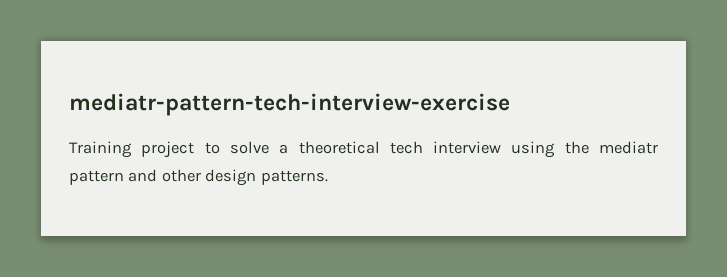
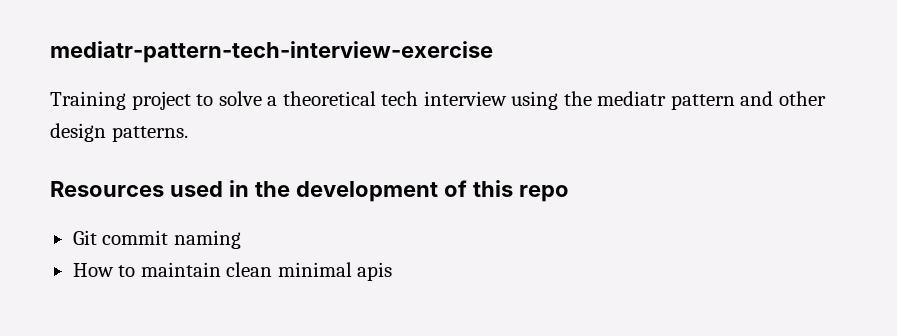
(328, 177) none -> [50,180,569,202] [72,230,241,249] [72,262,393,281] // Resources used in the development of this repo // Git commit naming // How to maintain clean minimal apis

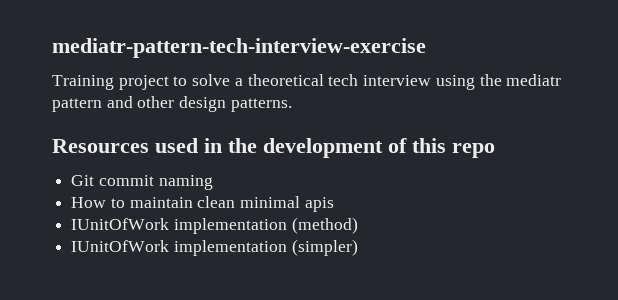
(393, 271) none -> [71,217,358,234] [71,239,358,256] // IUnitOfWork implementation (method) // IUnitOfWork implementation (simpler)

